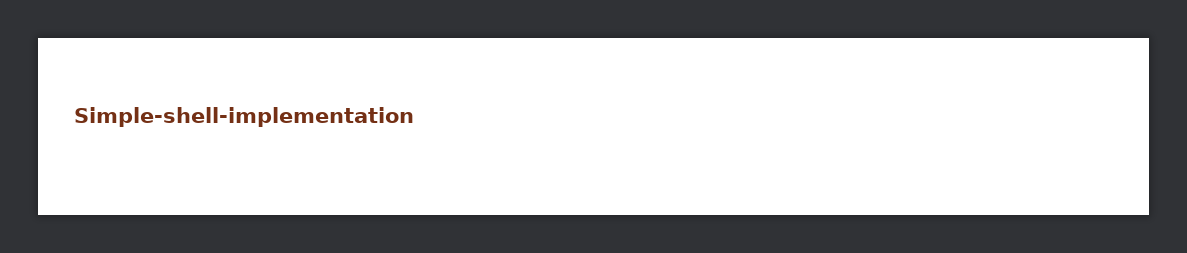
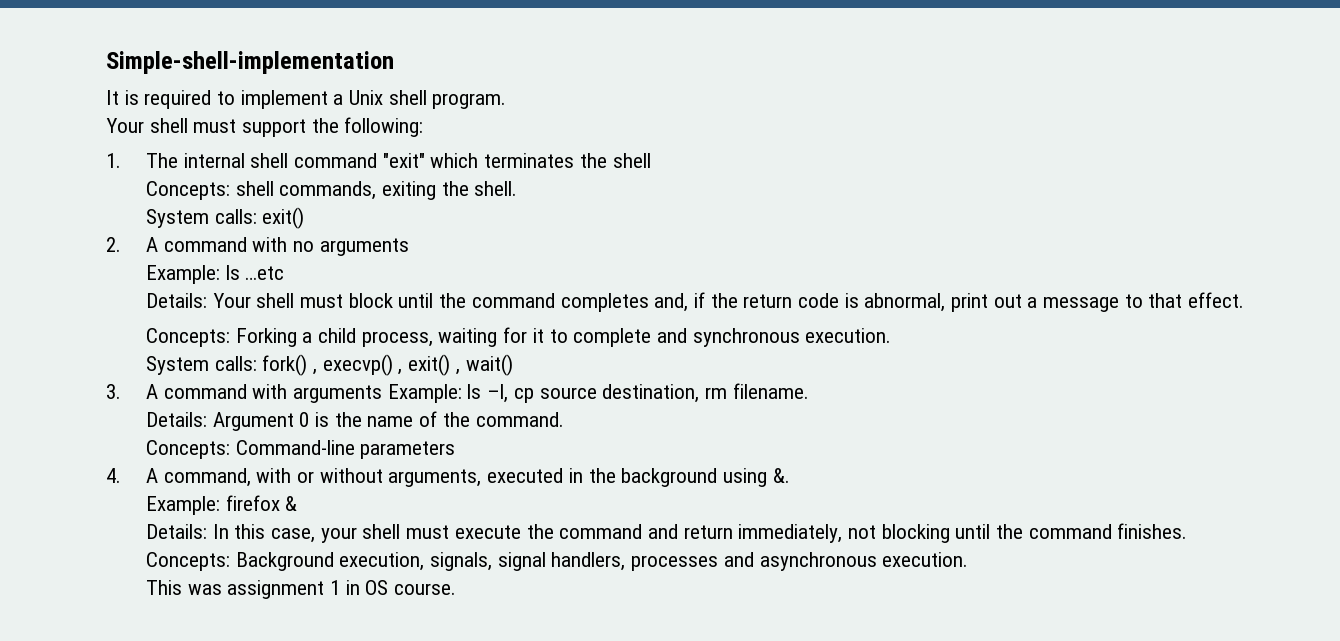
(414, 117) none -> [106,90,507,109] [106,117,424,137] [106,153,651,168] [146,181,518,200] [146,207,305,229] [106,237,409,256] [146,265,285,284] [146,292,1244,312] [146,327,892,347] [146,354,513,376] [106,383,809,403] [146,411,564,431] [146,440,456,459] [106,468,790,487] [146,495,298,515] [146,523,1188,543] [146,552,969,571] [146,580,457,599] // It is required to implement a Unix shell program. // Your shell must support the following: // 1. The internal shell command "exit" which terminates the shell // Concepts: shell commands, exiting the shell. // System calls: exit() // 2. A command with no arguments // Example: ls …etc // Details: Your shell must block until the command completes and, if the return code is abnormal, print out a message to that effect. // Concepts: Forking a child process, waiting for it to complete and synchronous execution. // System calls: fork() , execvp() , exit() , wait() // 3. A command with arguments Example: ls –l, cp source destination, rm filename. // Details: Argument 0 is the name of the command. // Concepts: Command-line parameters // 4. A command, with or without arguments, executed in the background using &. // Example: firefox & // Details: In this case, your shell must execute the command and return immediately, not blocking until the command finishes. // Concepts: Background execution, signals, signal handlers, processes and asynchronous execution. // This was assignment 1 in OS course.

